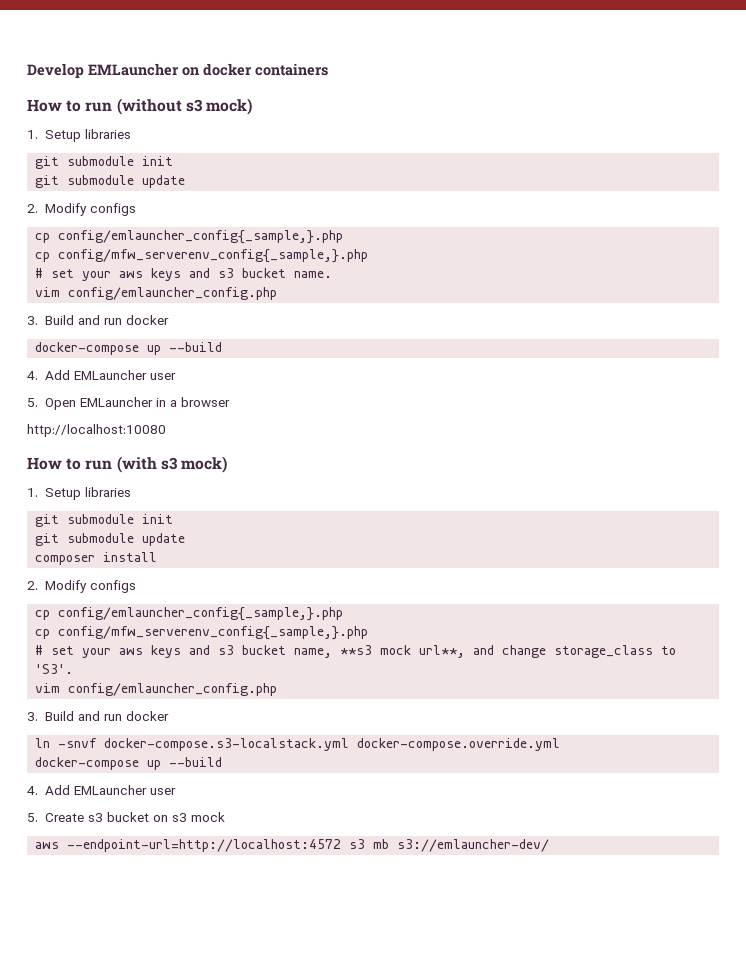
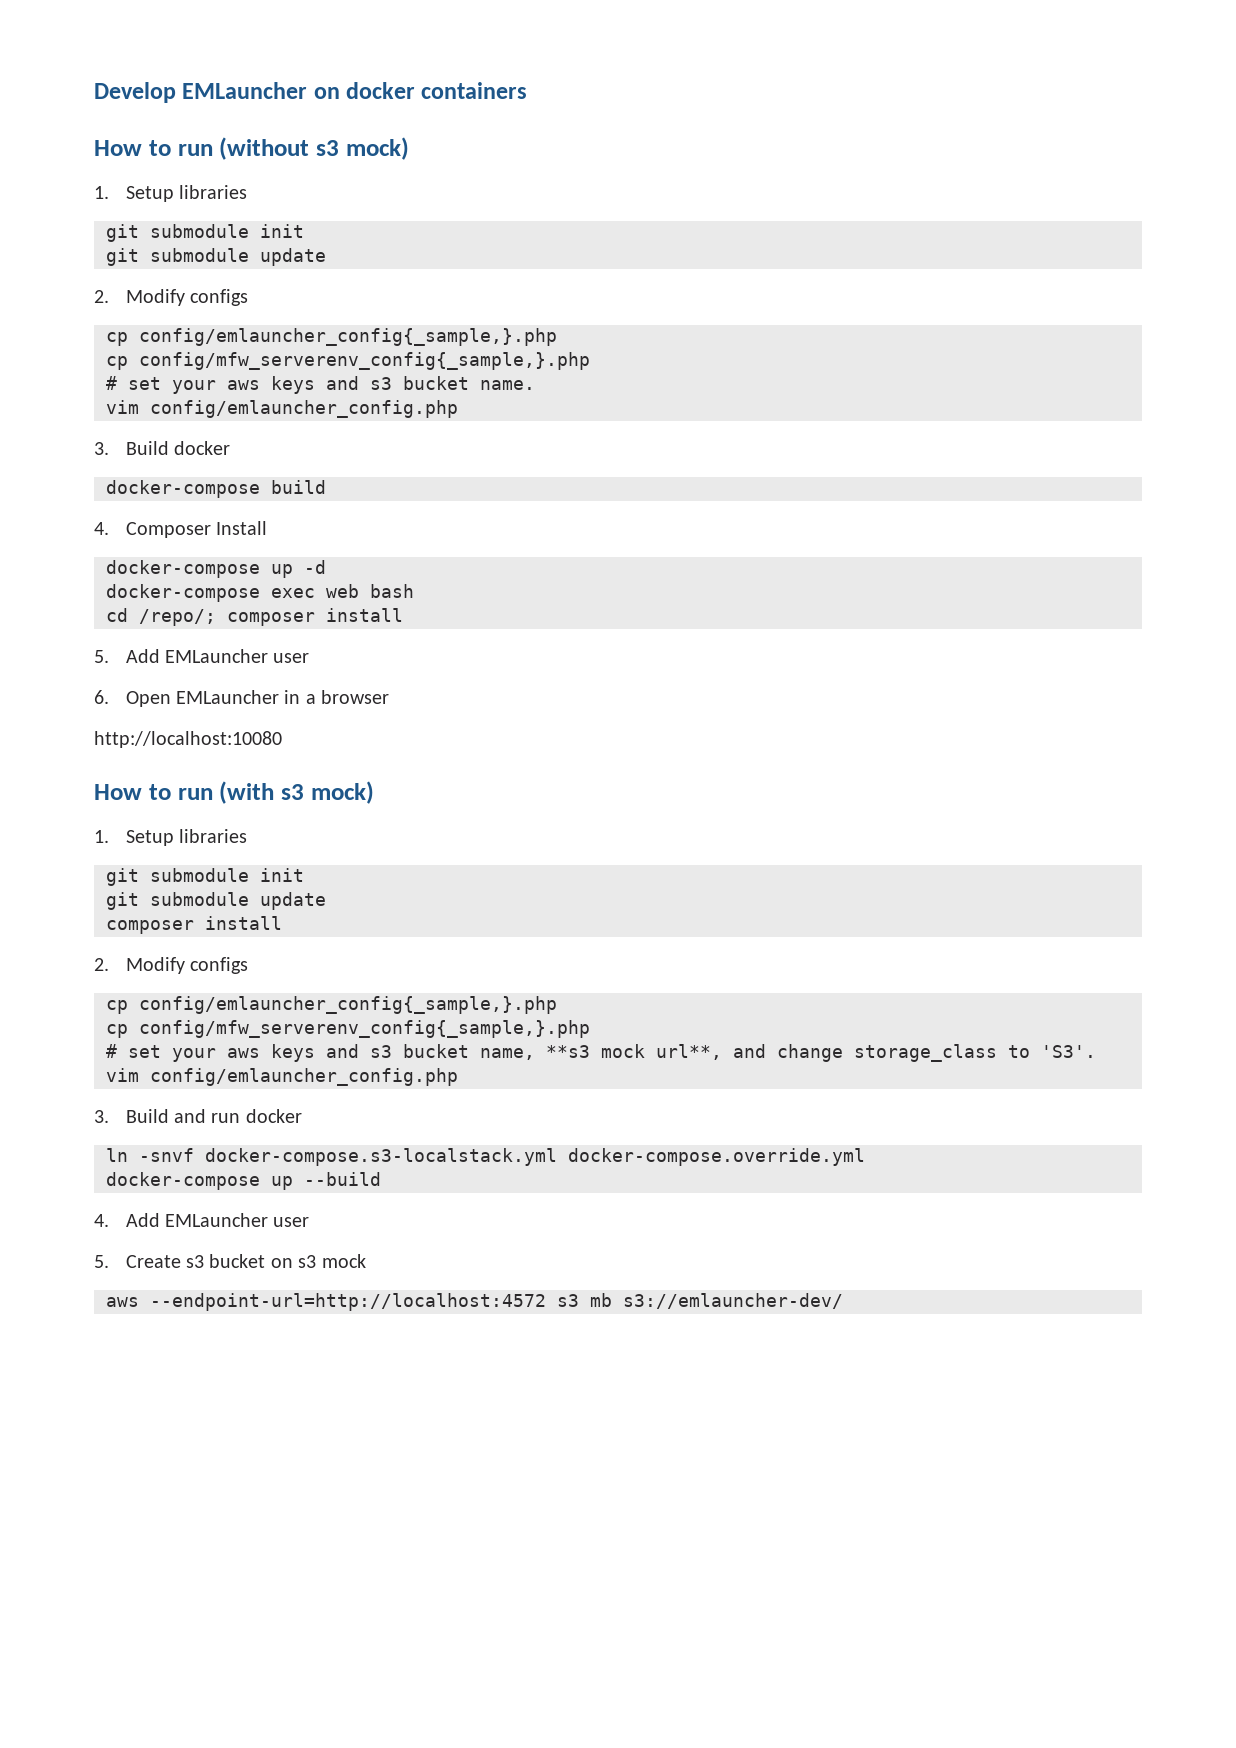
[77,315,122,325] and run -> (169, 448) none
[147,342,223,355] [27,370,176,380] [27,398,38,407] up --build // 4. Add EMLauncher user // 5. -> [271,480,326,494] [94,521,268,538] [106,560,326,578] [106,584,414,602] [106,608,403,626] [94,649,310,663] [94,690,109,704] build // 4. Composer Install // docker-compose up -d // docker-compose exec web bash // cd /repo/; composer install // 5. Add EMLauncher user // 6.

